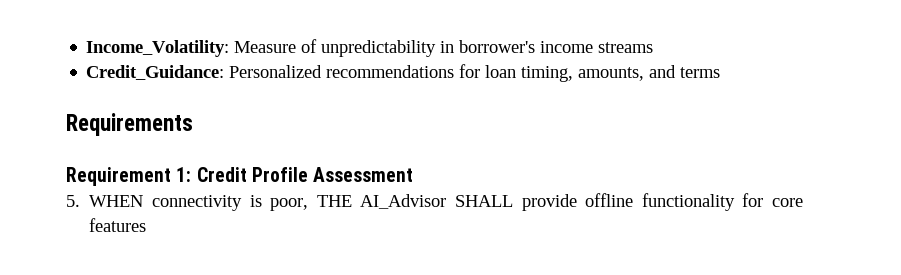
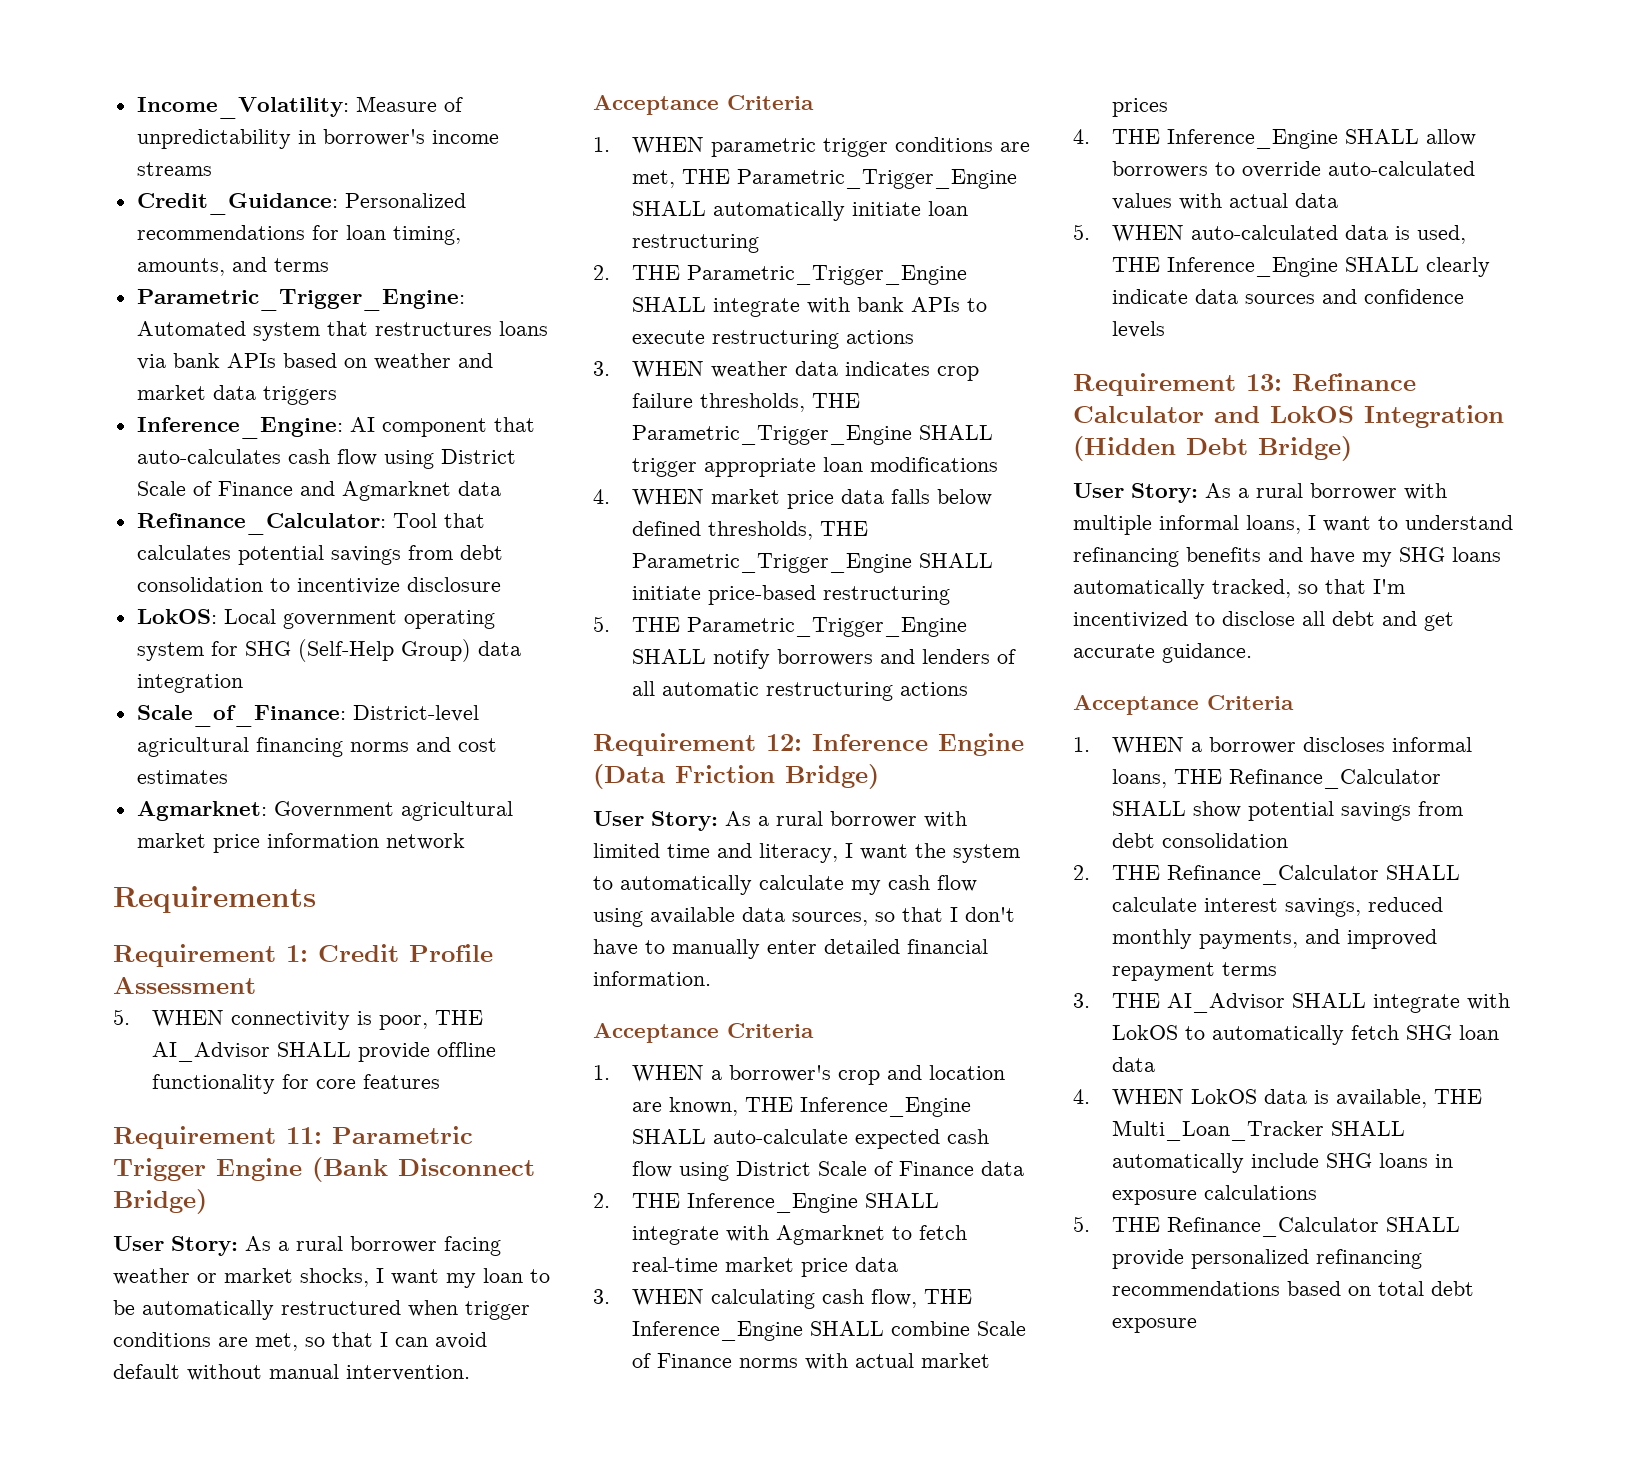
(721, 72) none -> [136,289,465,311] [136,321,548,341] [136,353,493,370] [136,385,337,405] [136,417,535,439] [136,449,516,469] [136,481,501,501] [136,513,485,535] [136,545,503,565] [136,577,501,594] [136,609,495,629] [136,639,521,662] [136,674,243,693] [136,705,479,727] [136,737,497,757] [136,770,228,784] [136,801,513,821] [136,833,465,853] // Parametric_Trigger_Engine: Automated system that restructures loans via bank APIs based on weather and market data triggers // Inference_Engine: AI component that auto-calculates cash flow using District Scale of Finance and Agmarknet data // Refinance_Calculator: Tool that calculates potential savings from debt consolidation to incentivize disclosure // LokOS: Local government operating system for SHG (Self-Help Group) data integration // Scale_of_Finance: District-level agricultural financing norms and cost estimates // Agmarknet: Government agricultural market price information network
(147, 225) none -> [113,1126,473,1149] [113,1157,535,1182] [113,1189,207,1214] [113,1236,501,1256] [113,1268,550,1288] [113,1300,530,1320] [113,1332,487,1351] [113,1364,470,1381] [593,95,814,115] [593,137,1031,157] [632,169,1018,189] [632,201,969,221] [632,234,760,253] [593,265,968,285] [632,297,988,317] [632,330,915,349] [593,361,980,381] [632,393,861,412] [632,425,994,445] [632,457,999,477] [593,489,993,509] [632,521,869,540] [632,553,994,573] [632,585,951,605] [593,616,968,637] [632,649,1017,669] [632,681,969,701] [593,733,1024,756] [593,764,879,789] [593,811,967,831] [593,843,1020,863] [593,875,977,895] [593,907,1015,927] [593,939,988,959] [593,971,711,986] [593,1023,814,1043] [593,1065,1006,1085] [632,1097,972,1117] [632,1129,990,1149] [632,1161,1025,1181] [593,1193,940,1213] [632,1225,968,1245] [632,1257,899,1277] [593,1289,973,1309] [632,1321,1027,1341] [632,1353,991,1370] [1112,98,1169,117] [1073,129,1477,149] [1112,161,1476,178] [1112,193,1339,210] [1073,224,1467,244] [1112,257,1491,277] [1112,289,1465,304] [1112,321,1166,338] [1073,373,1416,396] [1073,405,1504,428] [1073,436,1352,461] [1073,483,1447,503] [1073,515,1513,535] [1073,547,1501,567] [1073,579,1405,599] [1073,611,1454,631] [1073,643,1252,663] [1073,695,1294,715] [1073,737,1473,754] [1112,769,1442,789] [1112,801,1464,821] [1112,833,1289,848] [1073,865,1461,885] [1112,897,1444,917] [1112,929,1438,949] [1112,962,1278,981] [1073,993,1511,1013] [1112,1025,1500,1045] [1112,1057,1156,1072] [1073,1089,1483,1108] [1112,1120,1406,1141] [1112,1153,1454,1173] [1112,1185,1318,1205] [1073,1216,1461,1237] [1112,1249,1423,1269] [1112,1281,1475,1296] [1112,1318,1198,1333] // Requirement 11: Parametric Trigger Engine (Bank Disconnect Bridge) // User Story: As a rural borrower facing weather or market shocks, I want my loan to be automatically restructured when trigger conditions are met, so that I can avoid default without manual intervention. // Acceptance Criteria // 1. WHEN parametric trigger conditions are met, THE Parametric_Trigger_Engine SHALL automatically initiate loan restructuring // 2. THE Parametric_Trigger_Engine SHALL integrate with bank APIs to execute restructuring actions // 3. WHEN weather data indicates crop failure thresholds, THE Parametric_Trigger_Engine SHALL trigger appropriate loan modifications // 4. WHEN market price data falls below defined thresholds, THE Parametric_Trigger_Engine SHALL initiate price-based restructuring // 5. THE Parametric_Trigger_Engine SHALL notify borrowers and lenders of all automatic restructuring actions // Requirement 12: Inference Engine (Data Friction Bridge) // User Story: As a rural borrower with limited time and literacy, I want the system to automatically calculate my cash flow using available data sources, so that I don't have to manually enter detailed financial information. // Acceptance Criteria // 1. WHEN a borrower's crop and location are known, THE Inference_Engine SHALL auto-calculate expected cash flow using District Scale of Finance data // 2. THE Inference_Engine SHALL integrate with Agmarknet to fetch real-time market price data // 3. WHEN calculating cash flow, THE Inference_Engine SHALL combine Scale of Finance norms with actual market prices // 4. THE Inference_Engine SHALL allow borrowers to override auto-calculated values with actual data // 5. WHEN auto-calculated data is used, THE Inference_Engine SHALL clearly indicate data sources and confidence levels // Requirement 13: Refinance Calculator and LokOS Integration (Hidden Debt Bridge) // User Story: As a rural borrower with multiple informal loans, I want to understand refinancing benefits and have my SHG loans automatically tracked, so that I'm incentivized to disclose all debt and get accurate guidance. // Acceptance Criteria // 1. WHEN a borrower discloses informal loans, THE Refinance_Calculator SHALL show potential savings from debt consolidation // 2. THE Refinance_Calculator SHALL calculate interest savings, reduced monthly payments, and improved repayment terms // 3. THE AI_Advisor SHALL integrate with LokOS to automatically fetch SHG loan data // 4. WHEN LokOS data is available, THE Multi_Loan_Tracker SHALL automatically include SHG loans in exposure calculations // 5. THE Refinance_Calculator SHALL provide personalized refinancing recommendations based on total debt exposure

